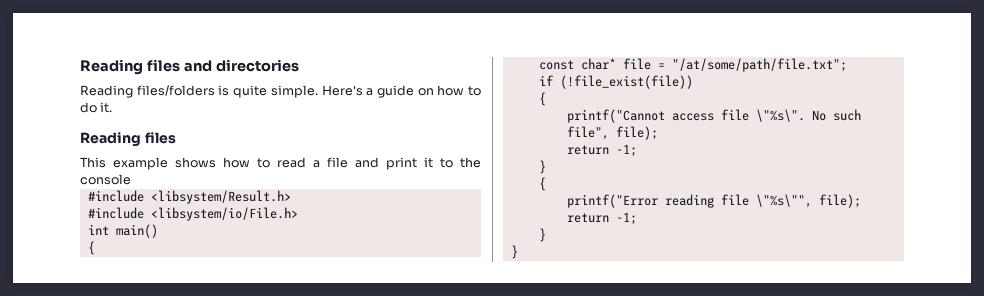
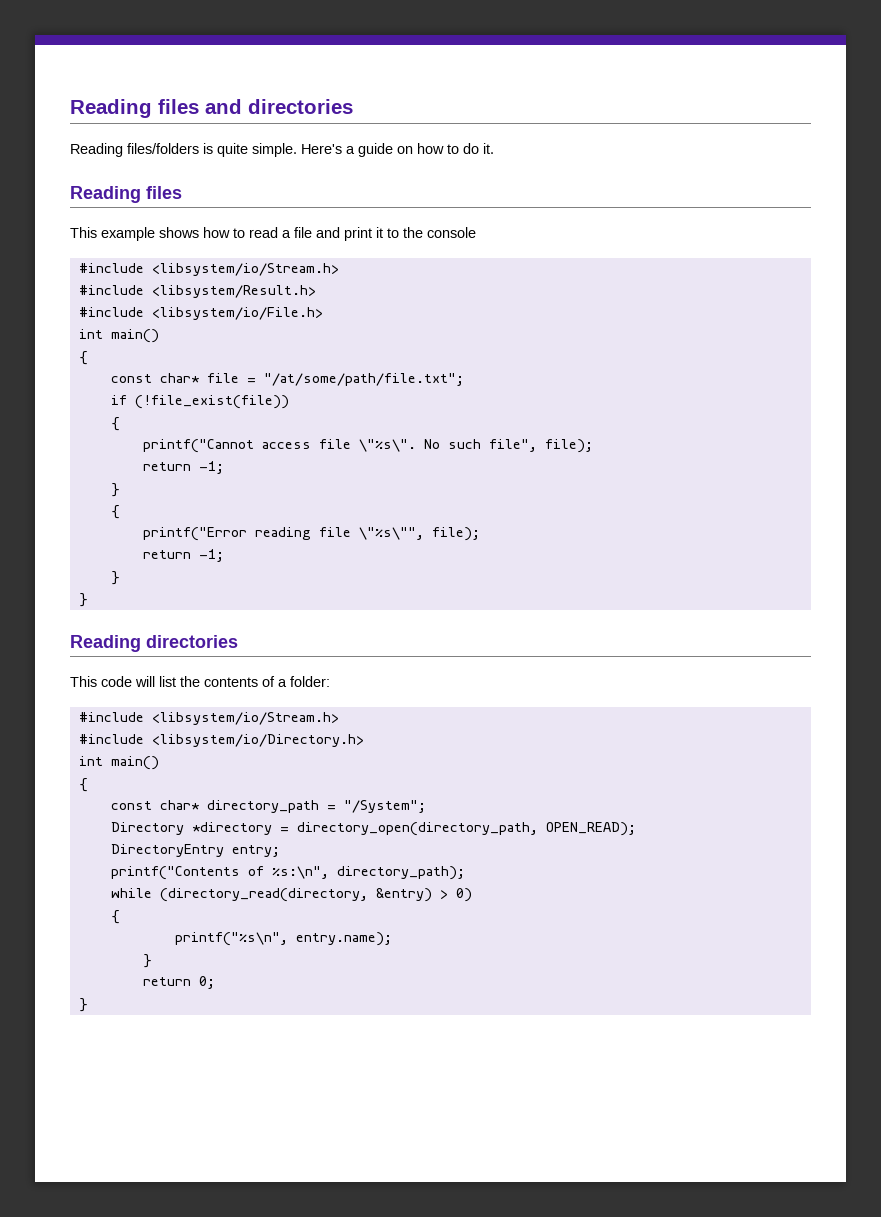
(131, 179) none -> [78,263,339,276] // #include <libsystem/io/Stream.h>
(518, 252) none -> [70,635,238,652] [70,676,330,687] [78,712,339,725] [78,734,364,747] [78,756,159,770] [78,778,88,792] [110,800,426,813] [110,822,636,836] [110,844,280,857] [110,866,465,880] [110,888,472,902] [110,910,120,924] [174,932,392,946] [142,954,152,968] [142,976,215,989] [78,998,88,1012] // Reading directories // This code will list the contents of a folder: // #include <libsystem/io/Stream.h> // #include <libsystem/io/Directory.h> // int main() // { // const char* directory_path = "/System"; // Directory *directory = directory_open(directory_path, OPEN_READ); // DirectoryEntry entry; // printf("Contents of %s:\n", directory_path); // while (directory_read(directory, &entry) > 0) // { // printf("%s\n", entry.name); // } // return 0; // }

